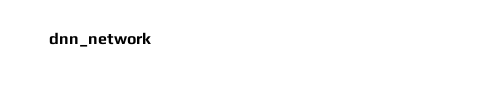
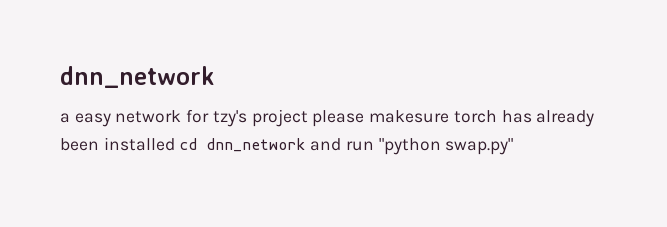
[49,32,151,47] dnn_network -> [60,66,214,88] [60,109,595,127] [60,137,514,155] dnn_network // a easy network for tzy's project please makesure torch has already been installed cd dnn_network and run "python swap.py"

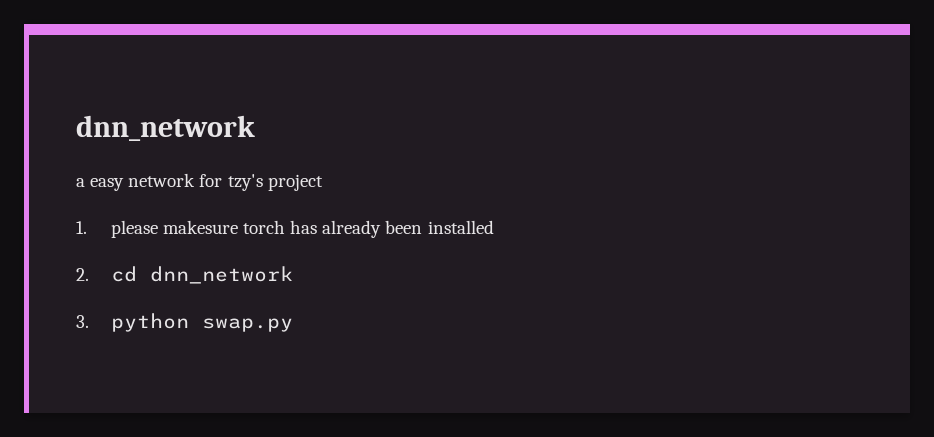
(308, 118) none -> [76,221,87,234] // 1.
(175, 144) none -> [76,268,89,281] // 2.
[310,138,514,155] and run "python swap.py" -> [76,313,293,332] // 3. python swap.py

